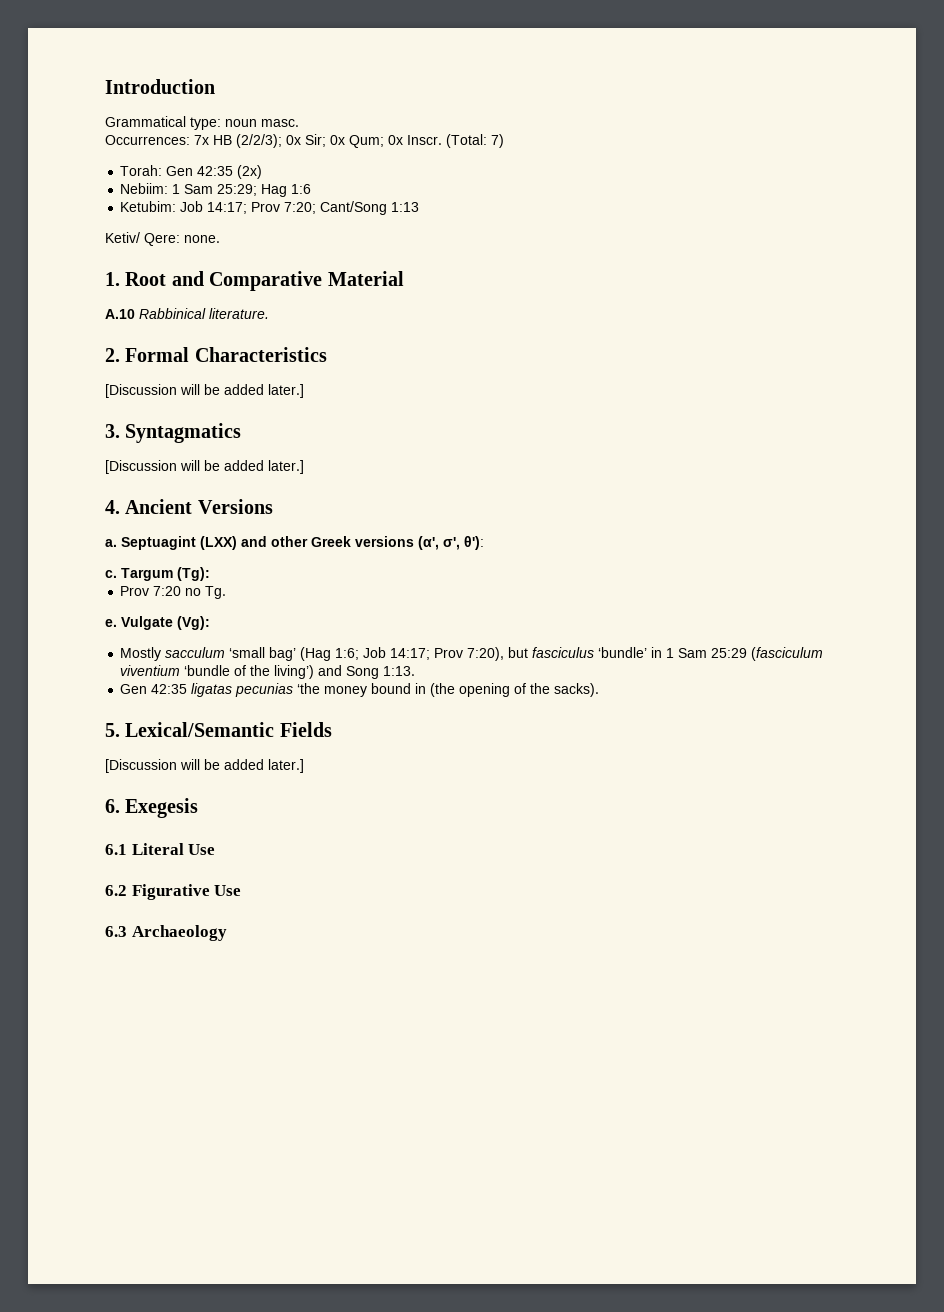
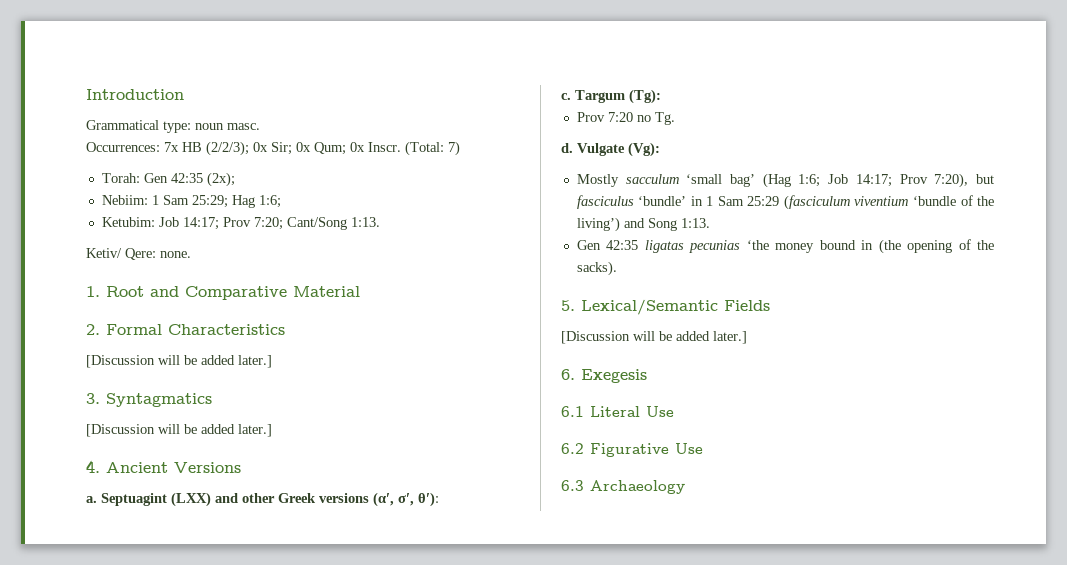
[237,165,263,179] (2x) -> [206,172,235,187] (2x);
[291,184,312,194] 1:6 -> [258,195,281,208] 1:6;
[391,202,420,212] 1:13 -> [350,217,380,227] 1:13.
[105,308,269,319] // A.10 Rabbinical literature. -> (360, 291) none
[105,619,117,627] e. -> [561,143,573,153] d.

